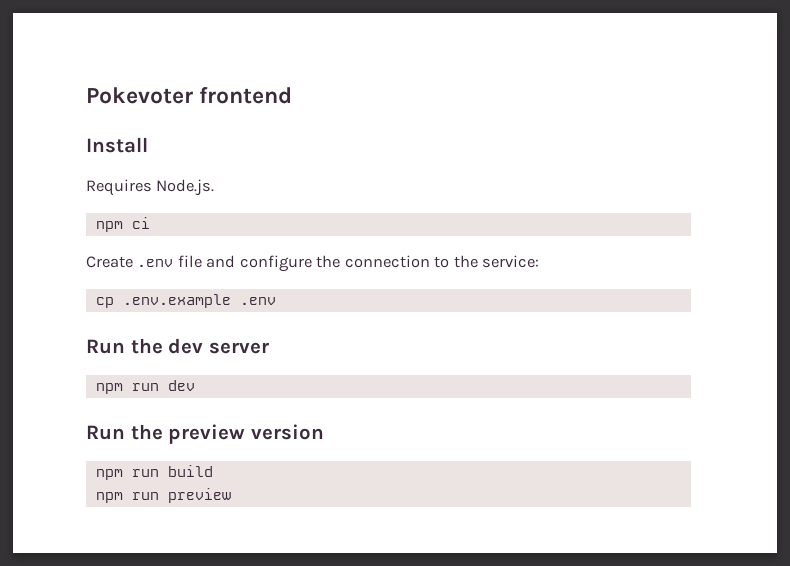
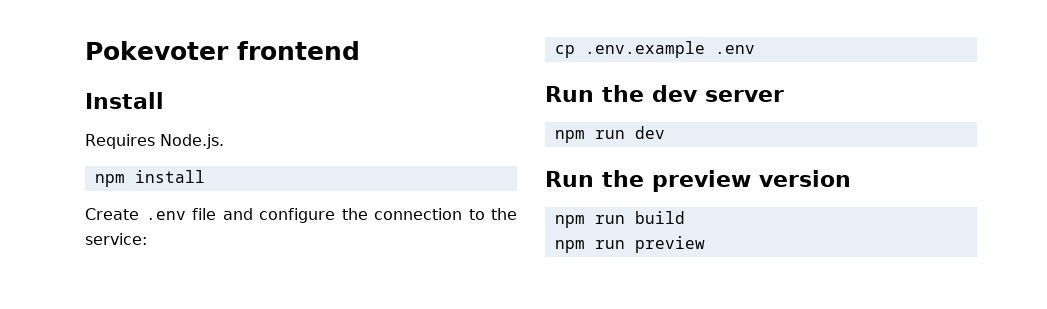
[131,217,150,229] ci -> [134,170,205,183] install

